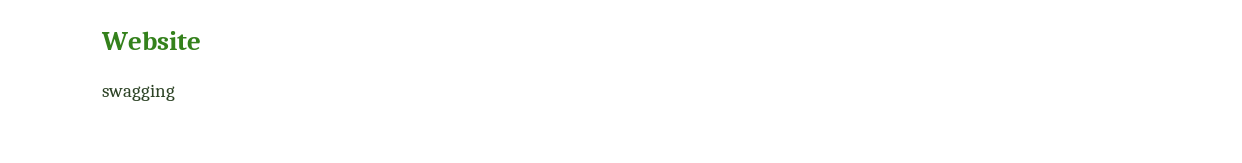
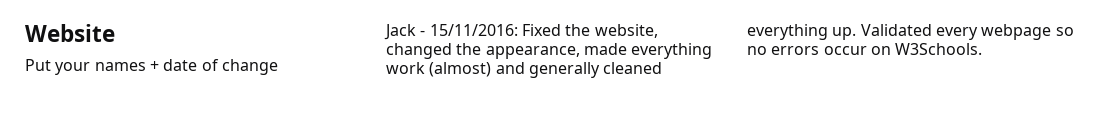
[102,84,175,101] swagging -> [25,59,278,75] [384,24,658,40] [386,43,713,59] [386,62,663,78] [747,24,1074,40] [747,43,983,55] Put your names + date of change // Jack - 15/11/2016: Fixed the website, changed the appearance, made everything work (almost) and generally cleaned everything up. Validated every webpage so no errors occur on W3Schools.

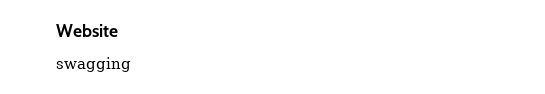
[25,59,278,75] [384,24,658,40] [386,43,713,59] [386,62,663,78] [747,24,1074,40] [747,43,983,55] Put your names + date of change // Jack - 15/11/2016: Fixed the website, changed the appearance, made everything work (almost) and generally cleaned everything up. Validated every webpage so no errors occur on W3Schools. -> [56,57,131,72] swagging

